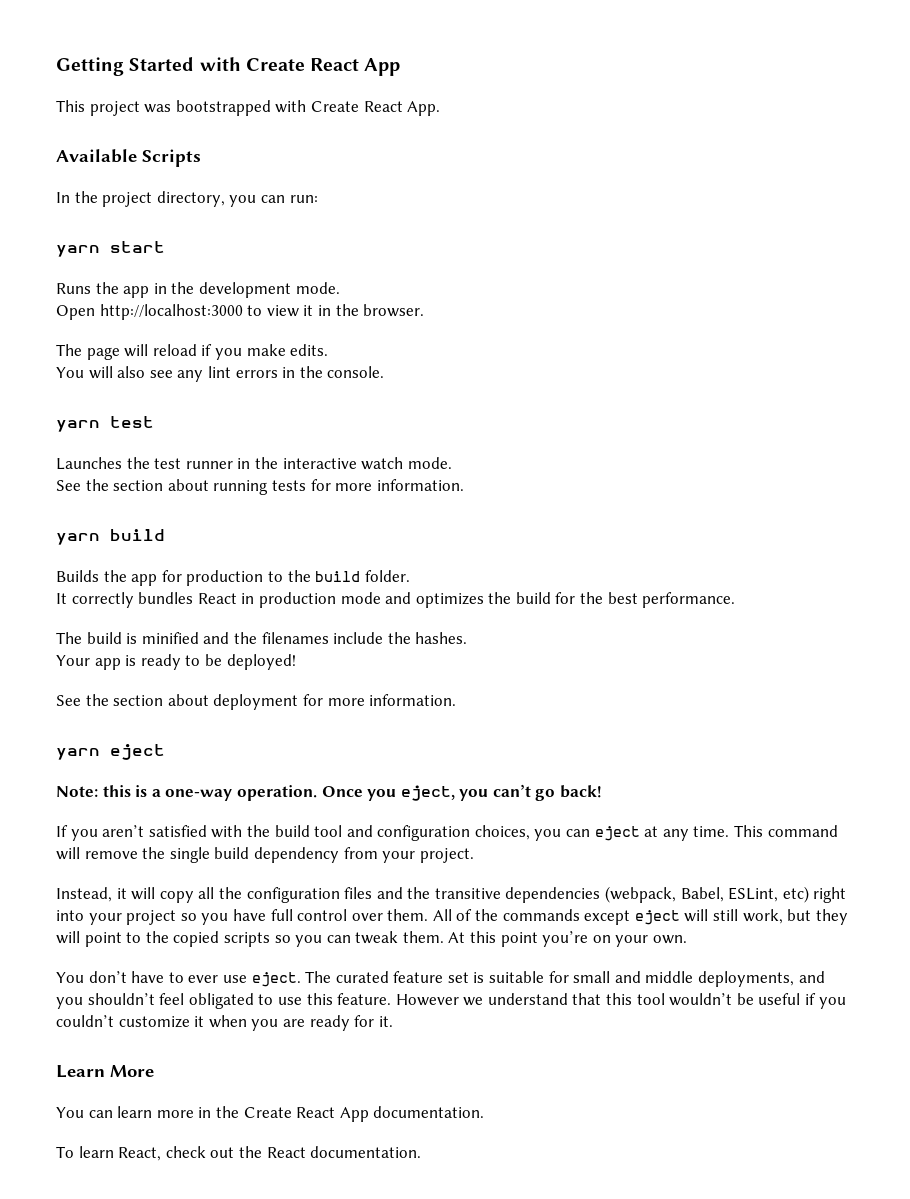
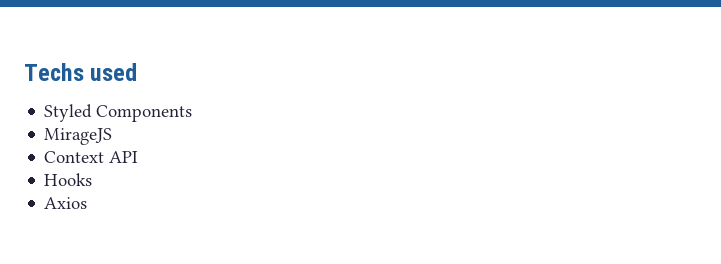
[56,57,401,76] [56,100,441,116] [56,149,201,167] [56,191,318,207] [56,241,165,257] [56,282,340,298] [56,304,425,320] [56,344,329,360] [56,366,385,382] [56,416,154,432] [56,457,452,470] [56,479,464,495] [56,529,165,545] [56,570,410,586] [56,592,736,608] [56,632,468,644] [56,654,296,670] [56,694,457,710] [56,744,165,760] [56,784,603,801] [56,825,838,841] [56,847,474,863] [56,886,847,903] [56,909,848,925] [56,931,688,947] [56,971,825,987] [56,993,846,1009] [56,1015,393,1031] [56,1065,154,1078] [56,1106,485,1122] [56,1146,422,1161] Getting Started with Create React App // This project was bootstrapped with Create React App. // Available Scripts // In the project directory, you can run: // yarn start // Runs the app in the development mode. // Open http://localhost:3000 to view it in the browser. // The page will reload if you make edits. // You will also see any lint errors in the console. // yarn test // Launches the test runner in the interactive watch mode. // See the section about running tests for more information. // yarn build // Builds the app for production to the build folder. // It correctly bundles React in production mode and optimizes the build for the best performance. // The build is minified and the filenames include the hashes. // Your app is ready to be deployed! // See the section about deployment for more information. // yarn eject // Note: this is a one-way operation. Once you eject, you can’t go back! // If you aren’t satisfied with the build tool and configuration choices, you can eject at any time. This command will remove the single build dependency from your project. // Instead, it will copy all the configuration files and the transitive dependencies (webpack, Babel, ESLint, etc) right into your project so you have full control over them. All of the commands except eject will still work, but they will point to the copied scripts so you can tweak them. At this point you’re on your own. // You don’t have to ever use eject. The curated feature set is suitable for small and middle deployments, and you shouldn’t feel obligated to use this feature. However we understand that this tool wouldn’t be useful if you couldn’t customize it when you are ready for it. // Learn More // You can learn more in the Create React App documentation. // To learn React, check out the React documentation. -> [24,63,138,81] [44,104,193,122] [44,128,113,145] [44,151,139,163] [44,173,93,186] [44,197,88,209] Techs used // Styled Components // MirageJS // Context API // Hooks // Axios

